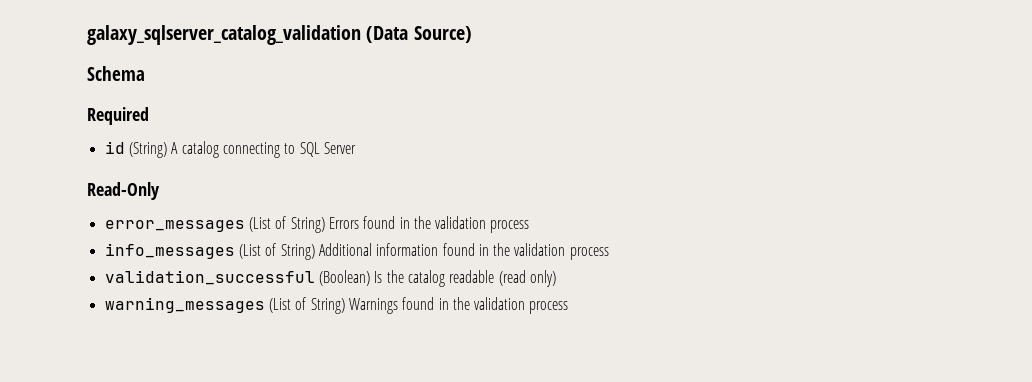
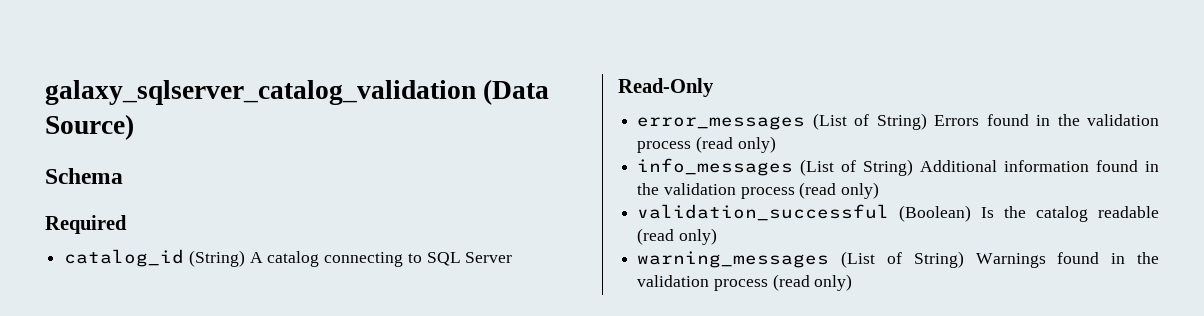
[104,141,125,154] id -> [64,249,185,267] catalog_id
(530, 226) none -> [695,136,776,153] (read only)
(609, 253) none -> [799,182,880,199] (read only)
(569, 307) none -> [772,274,853,291] (read only)

